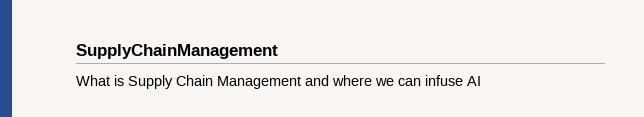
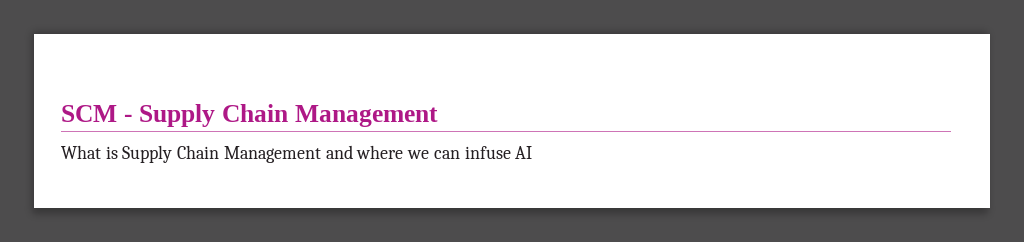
[76,44,278,59] SupplyChainManagement -> [61,104,438,127] SCM - Supply Chain Management

